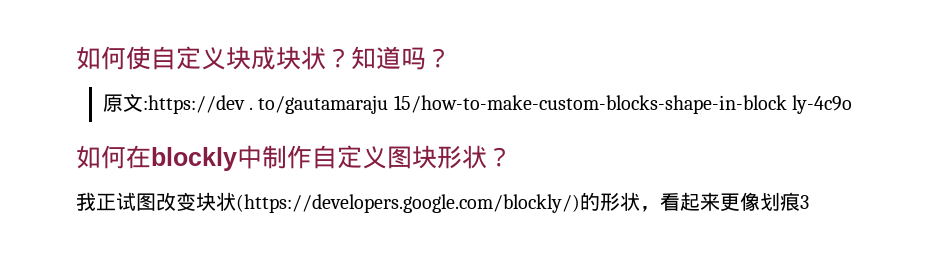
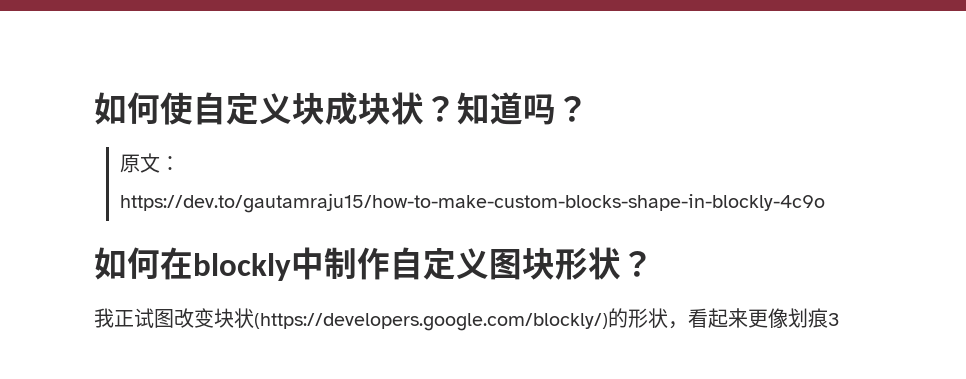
[142,95,853,114] :https://dev . to/gautamaraju 15/how-to-make-custom-blocks-shape-in-block ly-4c9o -> [159,156,180,171] [119,193,825,213] ：https://dev.to/gautamraju15/how-to-make-custom-blocks-shape-in-blockly-4c9o

